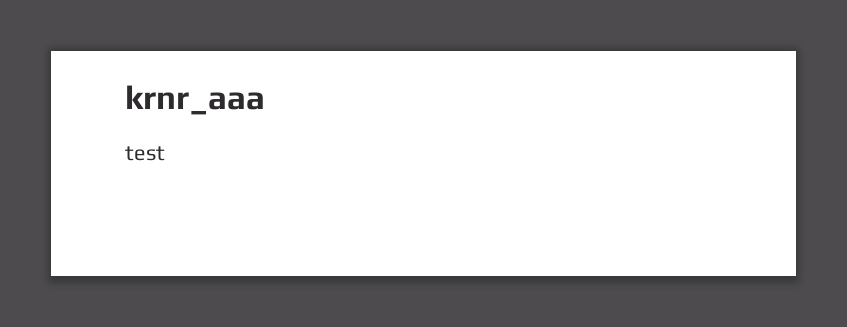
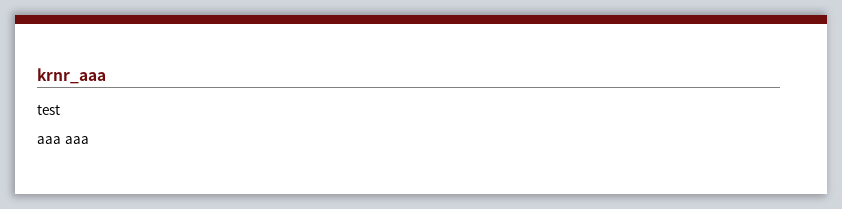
(165, 153) none -> [37,136,89,144] // aaa aaa

